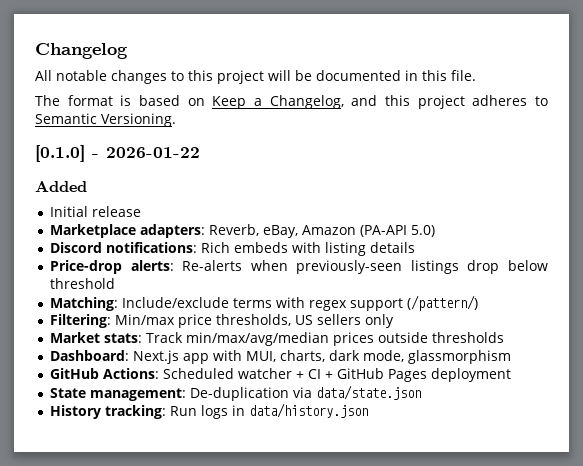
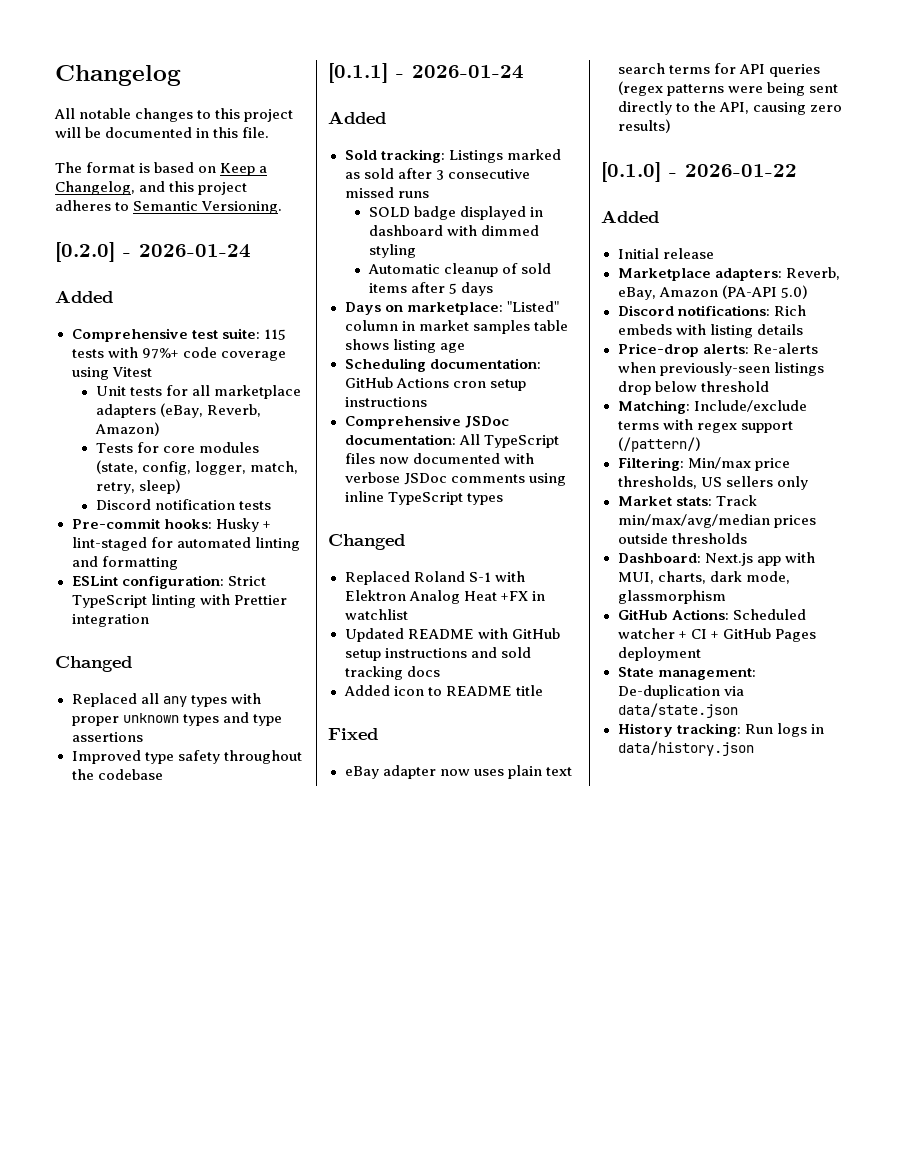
(176, 120) none -> [55,242,251,262] [55,290,113,303] [71,328,286,342] [71,347,286,361] [71,367,152,380] [95,385,302,399] [95,403,261,418] [94,422,160,436] [95,442,259,453] [95,460,298,475] [95,479,181,494] [95,499,271,510] [71,518,271,532] [71,537,300,551] [71,556,178,570] [71,575,266,589] [71,594,287,608] [71,614,149,627] [55,656,132,672] [71,693,261,707] [71,712,282,726] [71,732,143,742] [71,750,302,764] [71,769,163,780] [328,63,524,83] [328,111,386,124] [344,149,561,163] [344,168,530,180] [344,187,429,198] [368,206,543,220] [368,225,539,236] [368,244,416,258] [367,263,551,277] [368,282,493,296] [344,301,559,315] [344,320,568,334] [344,339,465,353] [344,358,541,372] [344,377,526,391] [344,397,427,407] [344,415,509,429] [344,434,559,448] [344,453,534,464] [344,472,566,486] [344,491,503,505] [328,534,405,550] [344,571,525,585] [344,590,545,604] [344,609,408,620] [344,628,560,642] [344,647,531,661] [344,666,440,680] [343,685,543,696] [328,728,378,740] [344,765,572,779] [617,63,820,77] [617,81,838,96] [617,101,842,115] [617,119,671,133] // [0.2.0] - 2026-01-24 // Added // Comprehensive test suite: 115 tests with 97%+ code coverage using Vitest // Unit tests for all marketplace adapters (eBay, Reverb, Amazon) // Tests for core modules (state, config, logger, match, retry, sleep) // Discord notification tests // Pre-commit hooks: Husky + lint-staged for automated linting and formatting // ESLint configuration: Strict TypeScript linting with Prettier integration // Changed // Replaced all any types with proper unknown types and type assertions // Improved type safety throughout the codebase // [0.1.1] - 2026-01-24 // Added // Sold tracking: Listings marked as sold after 3 consecutive missed runs // SOLD badge displayed in dashboard with dimmed styling // Automatic cleanup of sold items after 5 days // Days on marketplace: "Listed" column in market samples table shows listing age // Scheduling documentation: GitHub Actions cron setup instructions // Comprehensive JSDoc documentation: All TypeScript files now documented with verbose JSDoc comments using inline TypeScript types // Changed // Replaced Roland S-1 with Elektron Analog Heat +FX in watchlist // Updated README with GitHub setup instructions and sold tracking docs // Added icon to README title // Fixed // eBay adapter now uses plain text search terms for API queries (regex patterns were being sent directly to the API, causing zero results)

